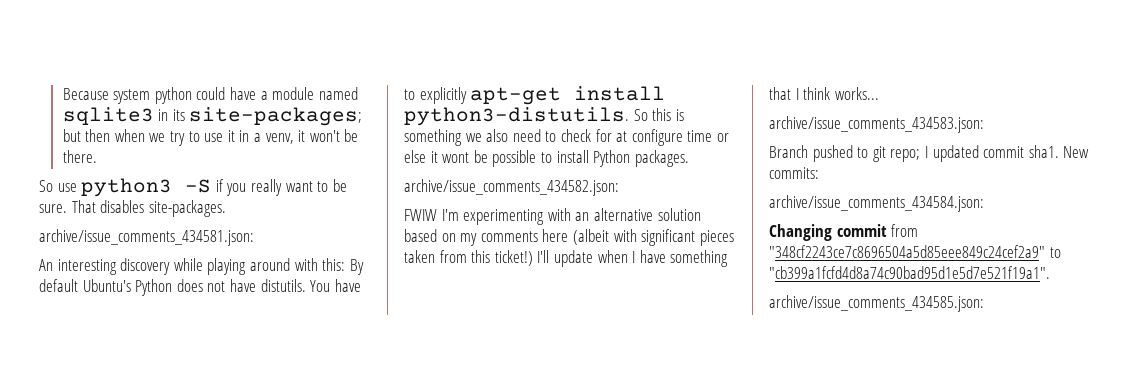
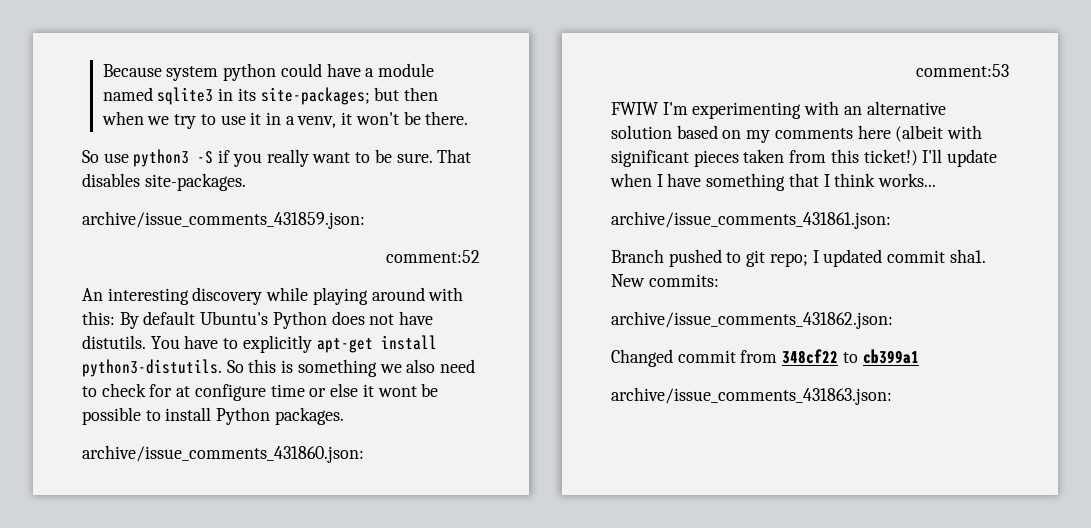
[39,229,254,246] archive/issue_comments_434581.json: -> [82,211,365,229] [386,250,480,263] archive/issue_comments_431859.json: // comment:52
[404,179,619,196] archive/issue_comments_434582.json: -> [82,445,364,463] [916,64,1009,77] archive/issue_comments_431860.json: // comment:53
[769,116,984,133] archive/issue_comments_434583.json: -> [611,211,891,229] archive/issue_comments_431861.json:
[769,195,984,212] [769,224,919,241] [769,245,1061,258] [769,266,1050,279] [769,295,984,312] archive/issue_comments_434584.json: // Changing commit from "348cf2243ce7c8696504a5d85eee849c24cef2a9" to "cb399a1fcfd4d8a74c90bad95d1e5d7e521f19a1". // archive/issue_comments_434585.json: -> [611,311,893,329] [611,349,919,367] [611,387,892,405] archive/issue_comments_431862.json: // Changed commit from 348cf22 to cb399a1 // archive/issue_comments_431863.json:

